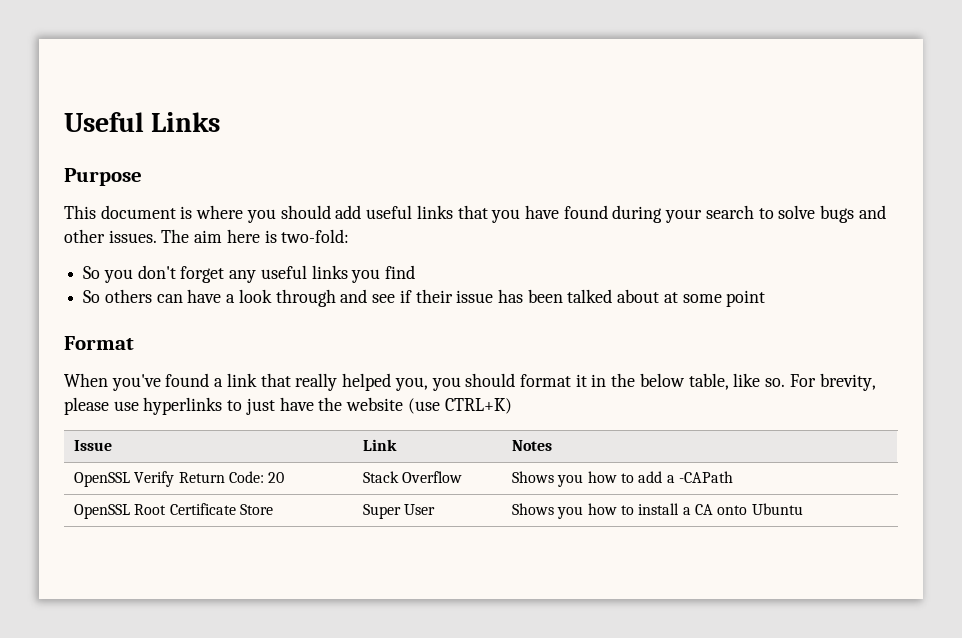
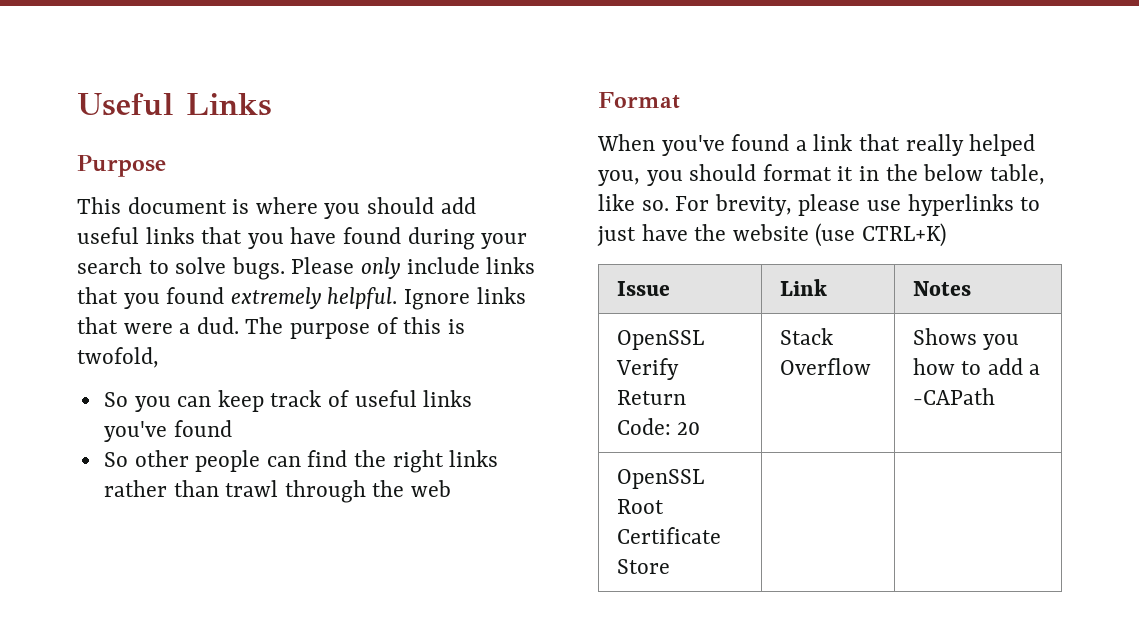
[820,205,886,223] [64,229,350,243] [83,265,416,283] [83,289,766,307] bugs and other issues. The aim here is two-fold: // So you don't forget any useful links you find // So others can have a look through and see if their issue has been talked about at some point -> [231,257,536,280] [77,287,526,310] [77,317,465,339] [77,347,159,368] [103,390,473,412] [103,420,232,442] [103,450,499,473] [103,480,452,503] bugs. Please only include links that you found extremely helpful. Ignore links that were a dud. The purpose of this is twofold, // So you can keep track of useful links you've found // So other people can find the right links rather than trawl through the web
[363,504,436,519] [512,503,803,519] Super User | Shows you how to install a CA onto Ubuntu -> (670, 566) |

